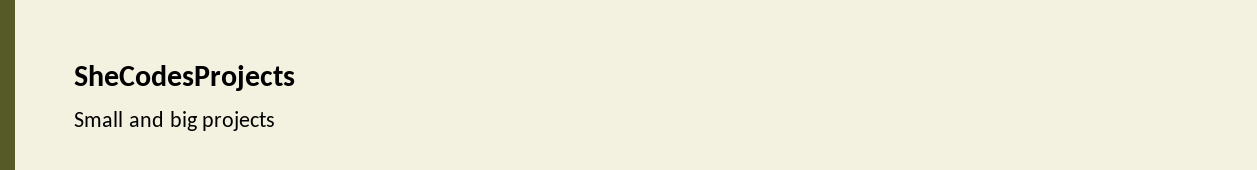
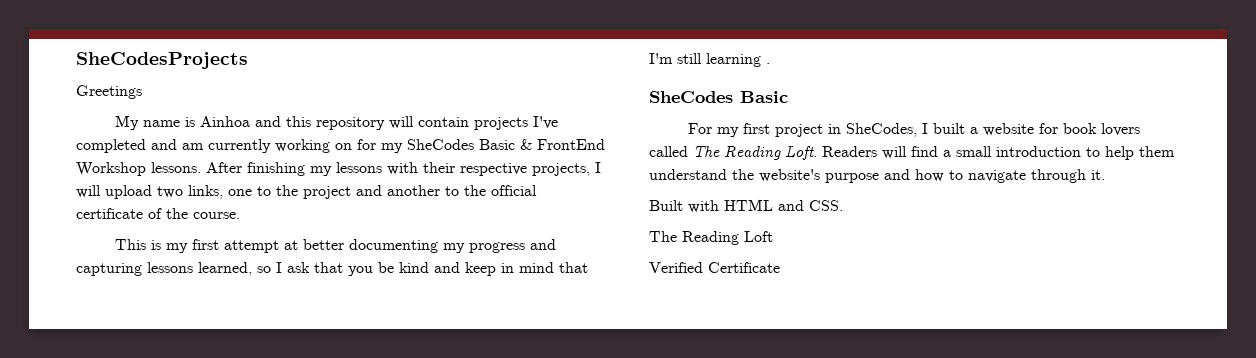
[74,111,276,131] Small and big projects -> [76,85,142,99] [115,115,559,130] [76,139,605,153] [76,162,601,176] [76,185,537,199] [76,208,240,219] [115,239,557,253] [76,262,588,276] [649,53,770,67] [649,91,788,103] [688,123,1141,137] [649,146,1175,160] [649,169,1105,183] [649,199,843,213] [649,231,773,245] [649,262,780,273] Greetings // My name is Ainhoa and this repository will contain projects I've completed and am currently working on for my SheCodes Basic & FrontEnd Workshop lessons. After finishing my lessons with their respective projects, I will upload two links, one to the project and another to the official certificate of the course. // This is my first attempt at better documenting my progress and capturing lessons learned, so I ask that you be kind and keep in mind that I'm still learning . // SheCodes Basic // For my first project in SheCodes, I built a website for book lovers called The Reading Loft. Readers will find a small introduction to help them understand the website's purpose and how to navigate through it. // Built with HTML and CSS. // The Reading Loft // Verified Certificate

